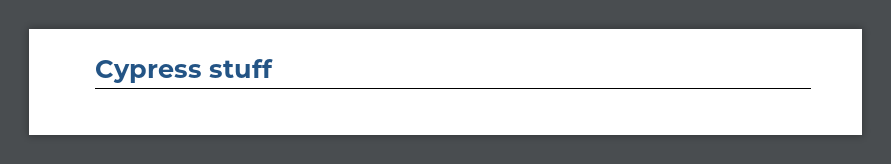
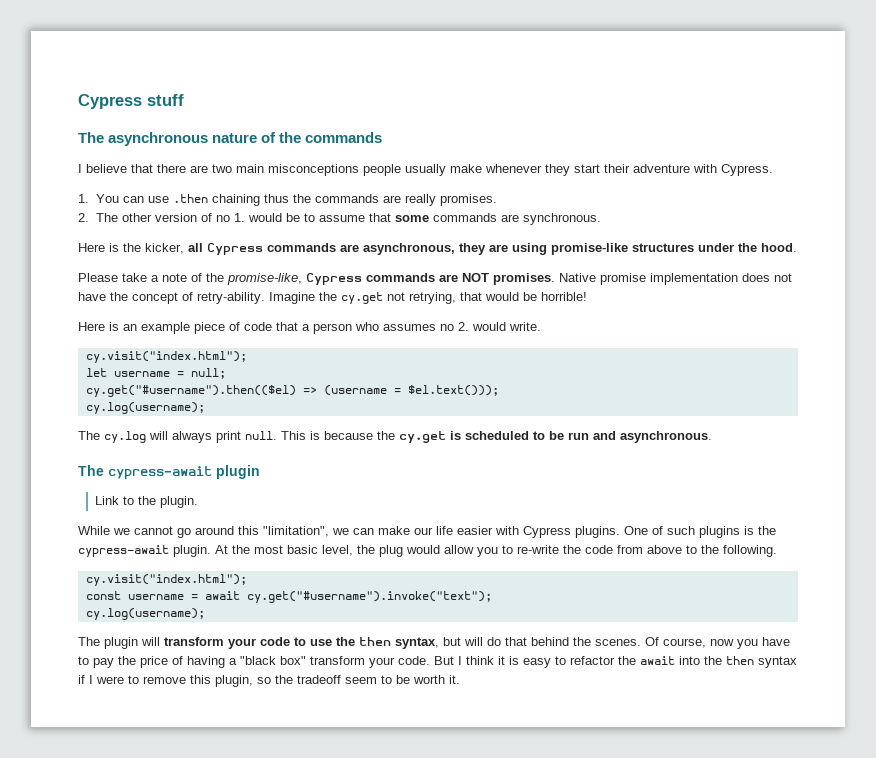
(273, 68) none -> [78,132,383,146] [78,164,773,176] [78,194,497,206] [78,213,601,225] [78,243,797,255] [78,273,792,285] [78,292,587,304] [78,322,541,334] [85,351,247,363] [85,368,226,379] [85,385,499,397] [85,402,205,414] [78,431,712,443] [78,465,260,480] [95,496,199,508] [78,526,776,538] [78,545,777,557] [85,574,247,586] [85,591,492,603] [85,608,205,620] [78,637,790,649] [78,656,797,668] [78,675,460,687] // The asynchronous nature of the commands // I believe that there are two main misconceptions people usually make whenever they start their adventure with Cypress. // 1. You can use .then chaining thus the commands are really promises. // 2. The other version of no 1. would be to assume that some commands are synchronous. // Here is the kicker, all Cypress commands are asynchronous, they are using promise-like structures under the hood. // Please take a note of the promise-like, Cypress commands are NOT promises. Native promise implementation does not have the concept of retry-ability. Imagine the cy.get not retrying, that would be horrible! // Here is an example piece of code that a person who assumes no 2. would write. // cy.visit("index.html"); // let username = null; // cy.get("#username").then(($el) => (username = $el.text())); // cy.log(username); // The cy.log will always print null. This is because the cy.get is scheduled to be run and asynchronous. // The cypress-await plugin // Link to the plugin. // While we cannot go around this "limitation", we can make our life easier with Cypress plugins. One of such plugins is the cypress-await plugin. At the most basic level, the plug would allow you to re-write the code from above to the following. // cy.visit("index.html"); // const username = await cy.get("#username").invoke("text"); // cy.log(username); // The plugin will transform your code to use the then syntax, but will do that behind the scenes. Of course, now you have to pay the price of having a "black box" transform your code. But I think it is easy to refactor the await into the then syntax if I were to remove this plugin, so the tradeoff seem to be worth it.

